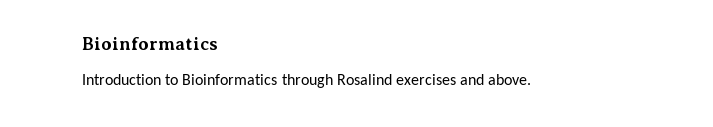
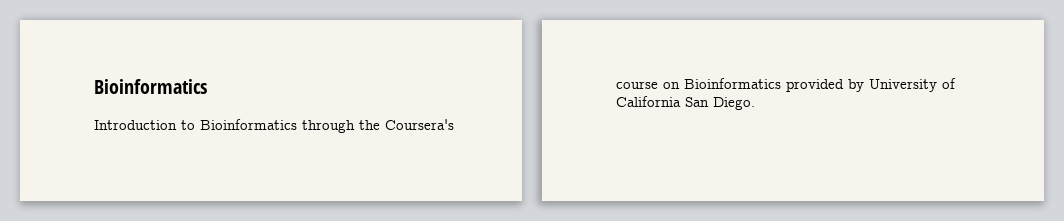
[336,74,532,85] Rosalind exercises and above. -> [359,119,454,130] [616,78,956,92] [616,96,755,110] the Coursera's course on Bioinformatics provided by University of California San Diego.

